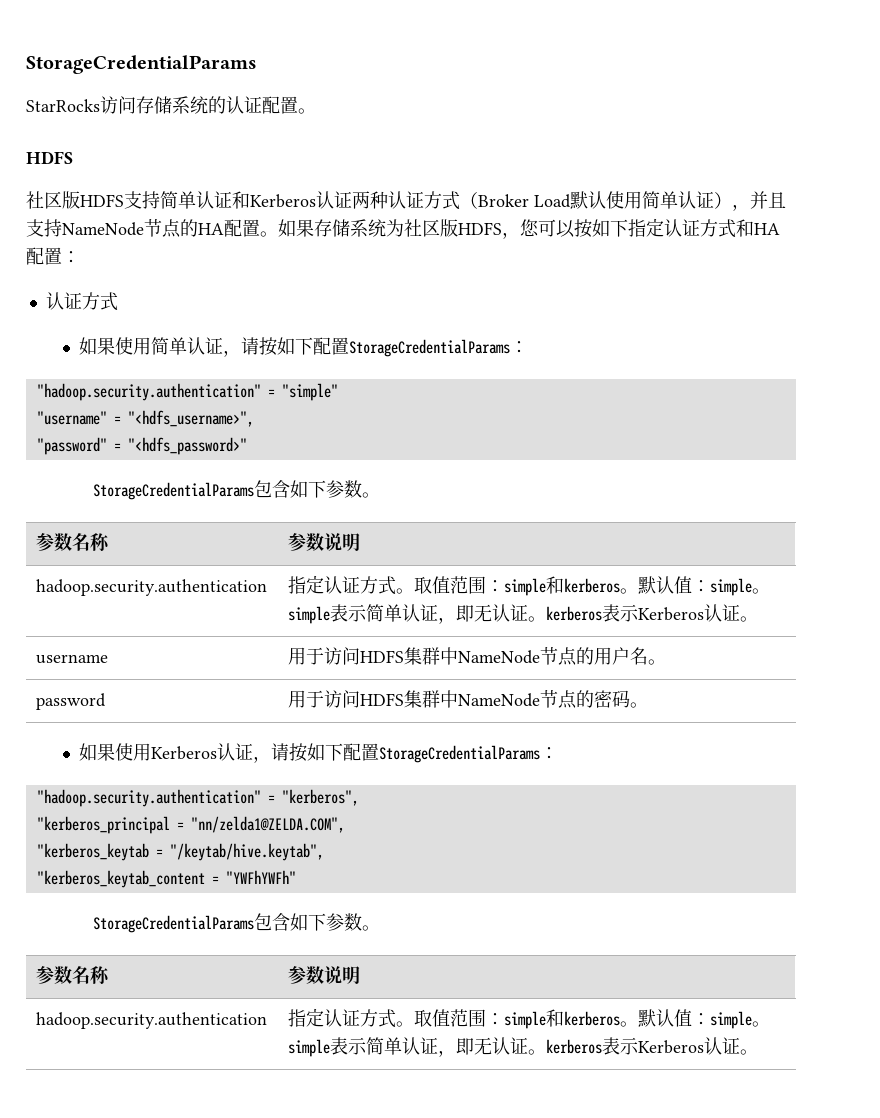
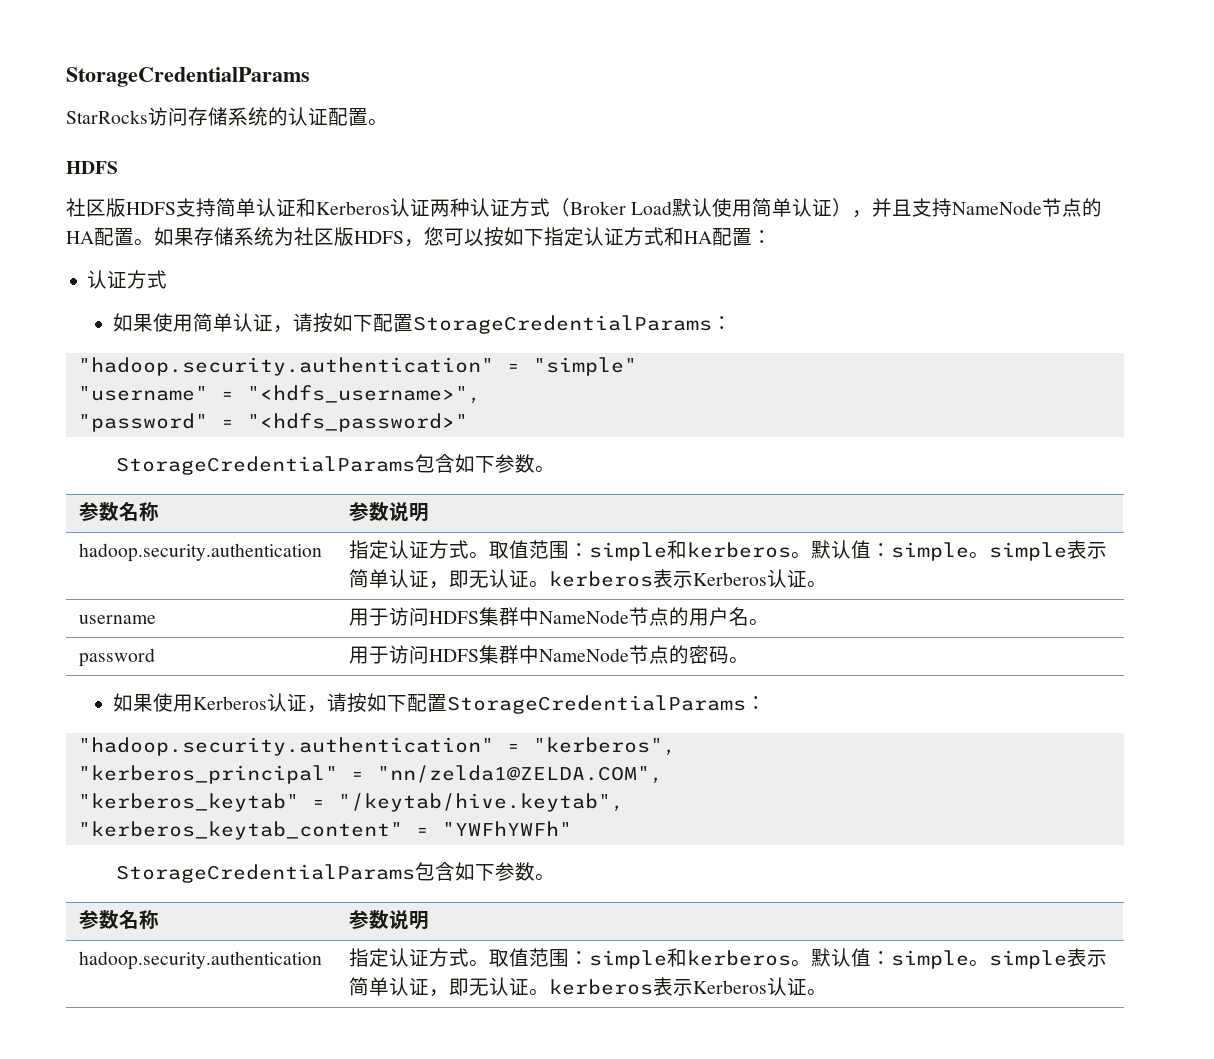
[36,816,170,834] "kerberos_principal -> [77,765,338,784] "kerberos_principal"
[36,843,149,861] "kerberos_keytab -> [77,793,299,812] "kerberos_keytab"
[36,870,205,888] "kerberos_keytab_content -> [77,821,403,840] "kerberos_keytab_content"

